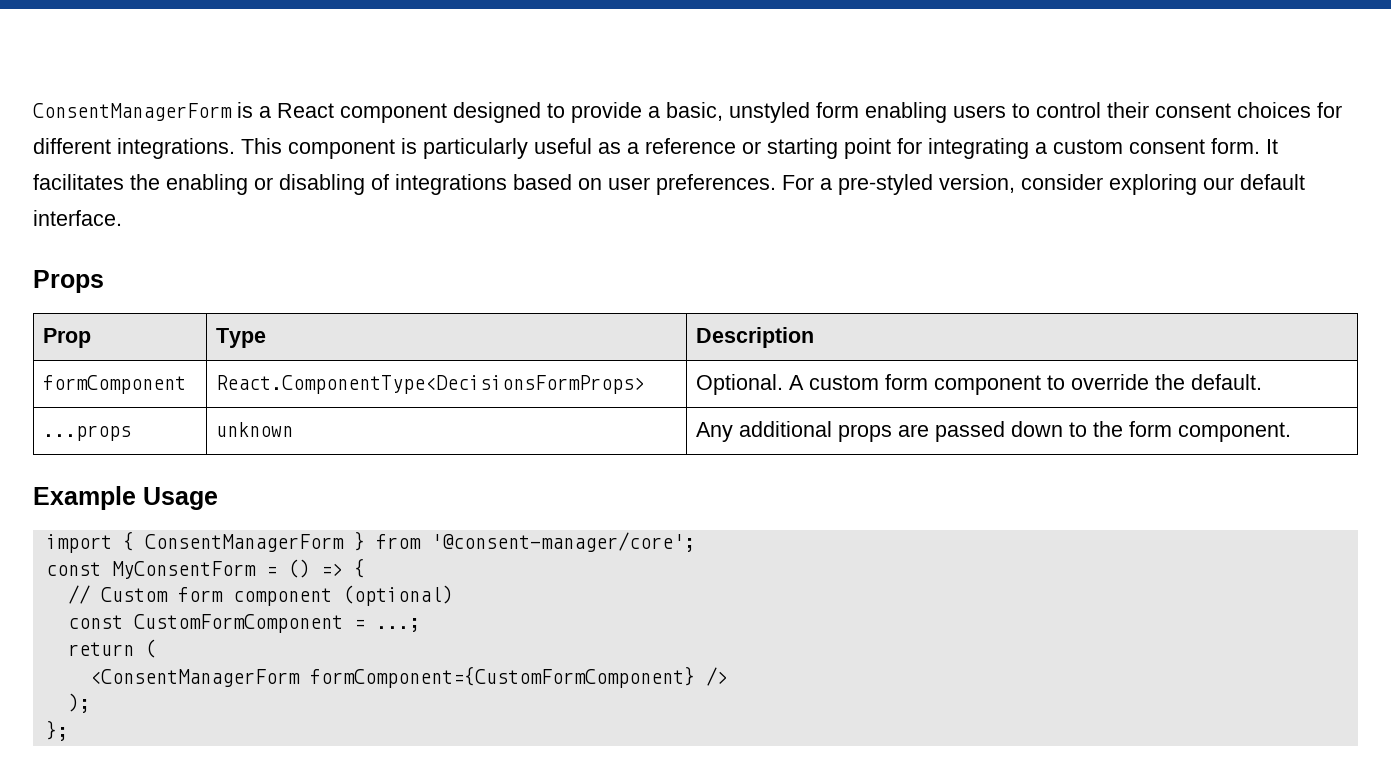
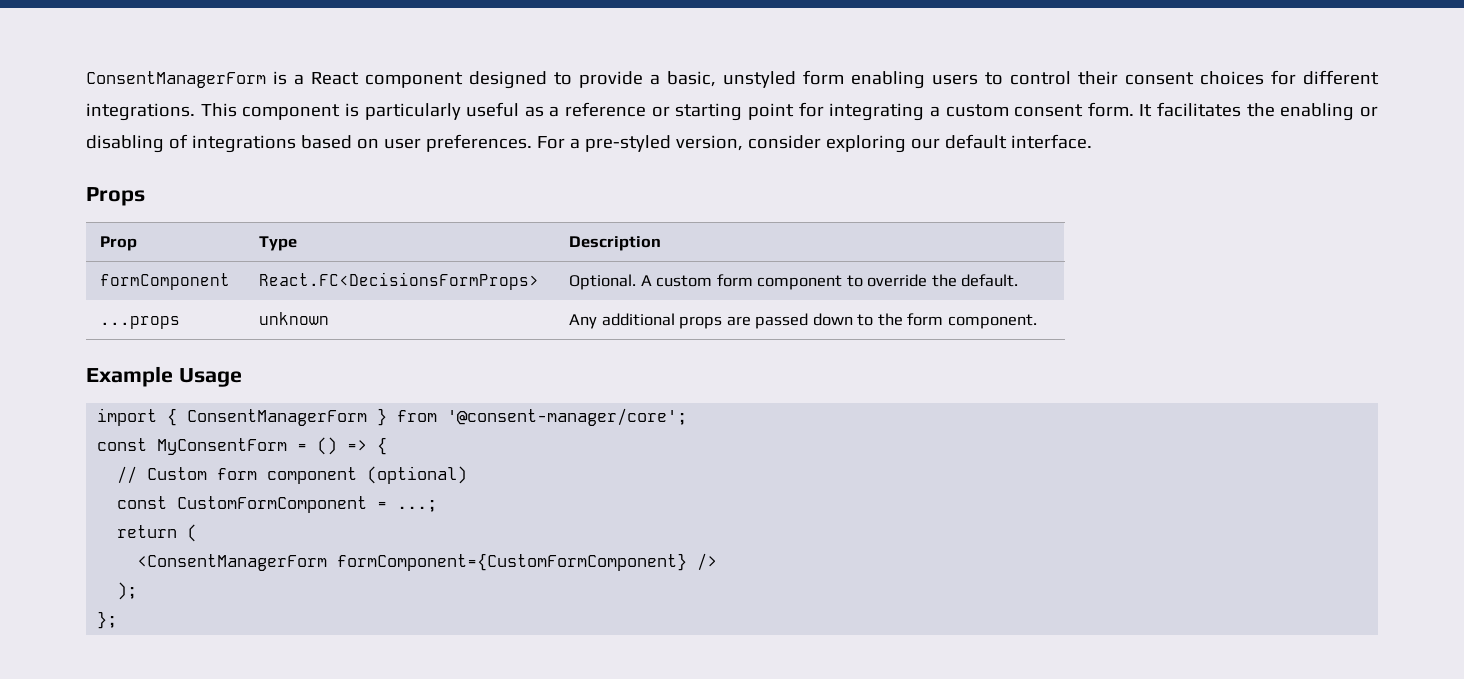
[215,375,645,394] React.ComponentType<DecisionsFormProps> -> [259,272,540,290] React.FC<DecisionsFormProps>

